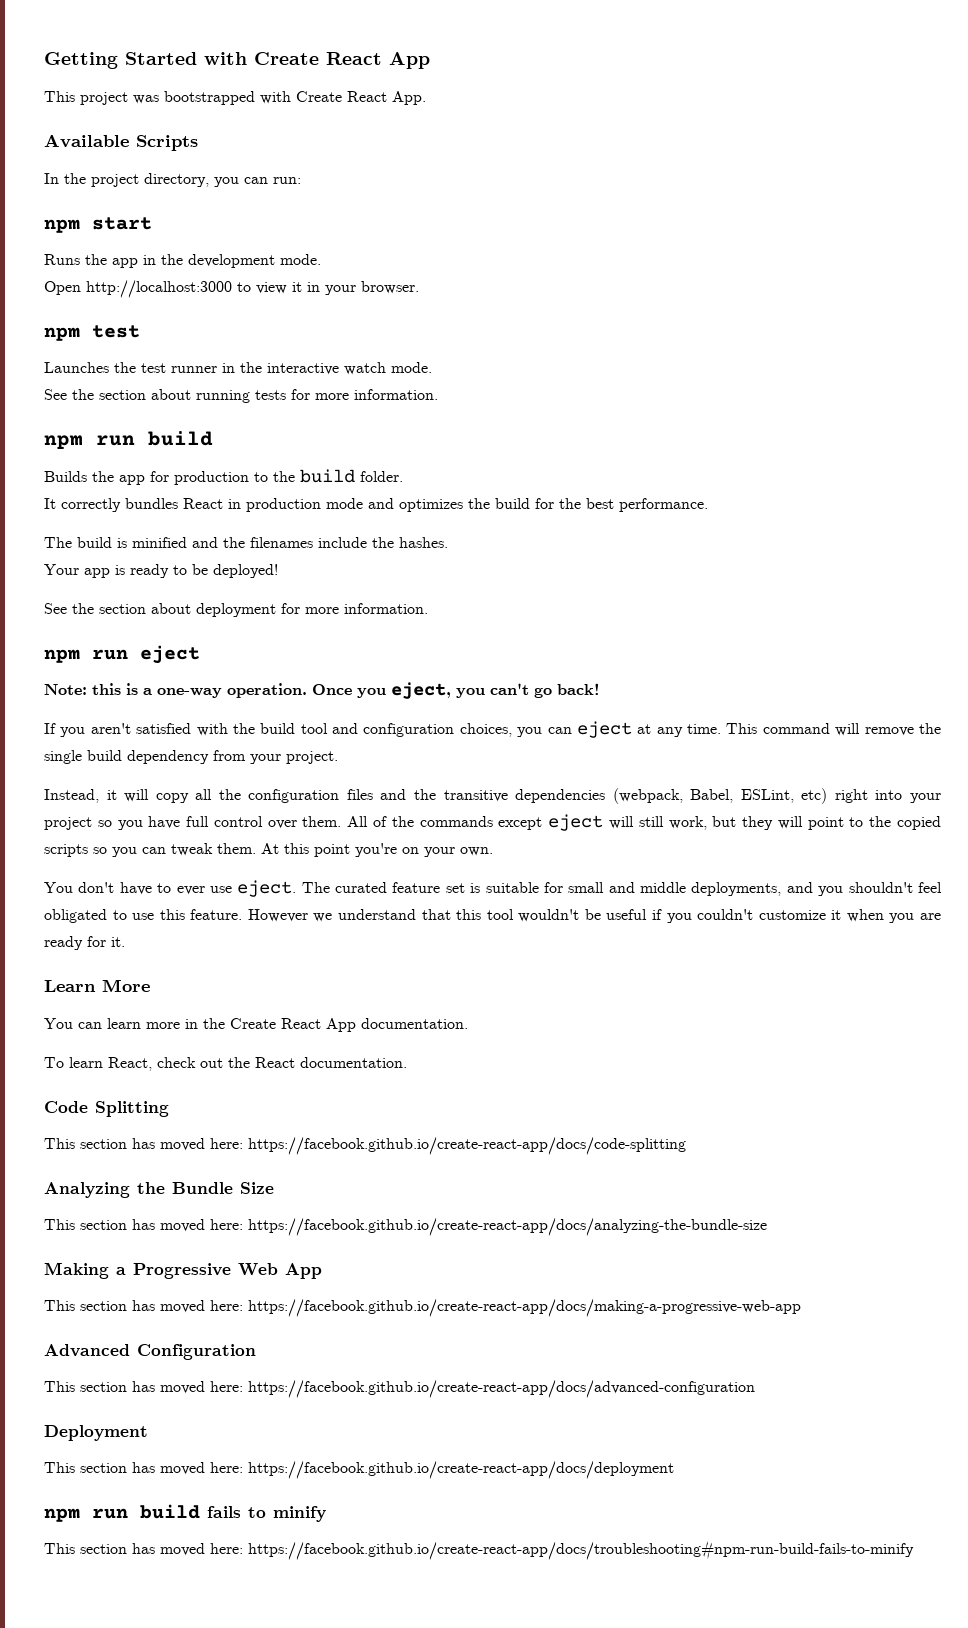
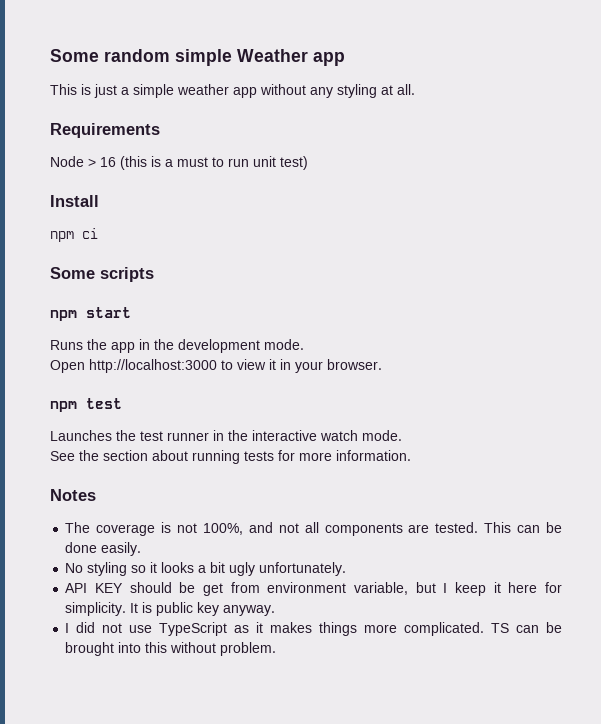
[44,52,430,69] [44,91,426,105] [44,134,198,151] [44,173,301,187] Getting Started with Create React App // This project was bootstrapped with Create React App. // Available Scripts // In the project directory, you can run: -> [50,49,345,66] [50,84,415,98] [50,123,160,138] [50,156,308,170] [50,195,99,207] [50,228,98,242] [50,267,154,282] Some random simple Weather app // This is just a simple weather app without any styling at all. // Requirements // Node > 16 (this is a must to run unit test) // Install // npm ci // Some scripts
[44,431,213,449] [44,469,403,485] [44,498,708,512] [44,537,448,548] [44,564,278,578] [44,603,428,617] [44,645,200,664] [44,682,600,699] [44,721,942,738] [44,750,338,764] [44,788,941,804] [44,814,941,831] [44,843,493,857] [44,880,943,897] [44,909,941,923] [44,936,125,950] [44,979,150,992] [44,1018,468,1032] [44,1057,407,1071] [44,1101,169,1117] [44,1137,686,1155] [44,1182,274,1198] [44,1218,767,1236] [44,1262,322,1279] [44,1299,801,1317] [44,1344,256,1360] [44,1380,755,1398] [44,1425,148,1441] [44,1461,674,1479] [44,1504,326,1522] [44,1540,914,1560] npm run build // Builds the app for production to the build folder. // It correctly bundles React in production mode and optimizes the build for the best performance. // The build is minified and the filenames include the hashes. // Your app is ready to be deployed! // See the section about deployment for more information. // npm run eject // Note: this is a one-way operation. Once you eject, you can't go back! // If you aren't satisfied with the build tool and configuration choices, you can eject at any time. This command will remove the single build dependency from your project. // Instead, it will copy all the configuration files and the transitive dependencies (webpack, Babel, ESLint, etc) right into your project so you have full control over them. All of the commands except eject will still work, but they will point to the copied scripts so you can tweak them. At this point you're on your own. // You don't have to ever use eject. The curated feature set is suitable for small and middle deployments, and you shouldn't feel obligated to use this feature. However we understand that this tool wouldn't be useful if you couldn't customize it when you are ready for it. // Learn More // You can learn more in the Create React App documentation. // To learn React, check out the React documentation. // Code Splitting // This section has moved here: https://facebook.github.io/create-react-app/docs/code-splitting // Analyzing the Bundle Size // This section has moved here: https://facebook.github.io/create-react-app/docs/analyzing-the-bundle-size // Making a Progressive Web App // This section has moved here: https://facebook.github.io/create-react-app/docs/making-a-progressive-web-app // Advanced Configuration // This section has moved here: https://facebook.github.io/create-react-app/docs/advanced-configuration // Deployment // This section has moved here: https://facebook.github.io/create-react-app/docs/deployment // npm run build fails to minify // This section has moved here: https://facebook.github.io/create-react-app/docs/troubleshooting#npm-run-build-fails-to-minify -> [50,489,96,501] [65,522,562,536] [65,542,142,556] [65,562,347,576] [65,582,562,596] [65,602,276,616] [65,622,562,636] [65,642,277,656] Notes // The coverage is not 100%, and not all components are tested. This can be done easily. // No styling so it looks a bit ugly unfortunately. // API KEY should be get from environment variable, but I keep it here for simplicity. It is public key anyway. // I did not use TypeScript as it makes things more complicated. TS can be brought into this without problem.

